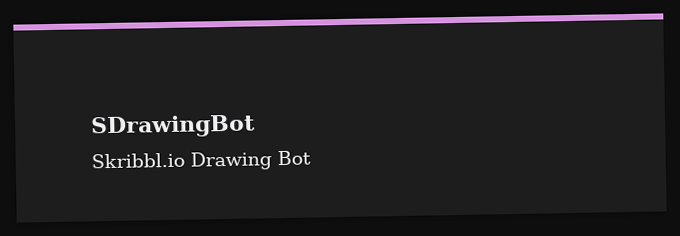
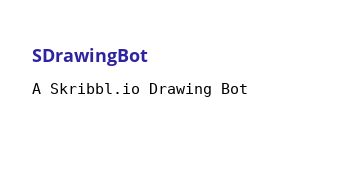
(256, 126) none -> [32,83,41,94] A

